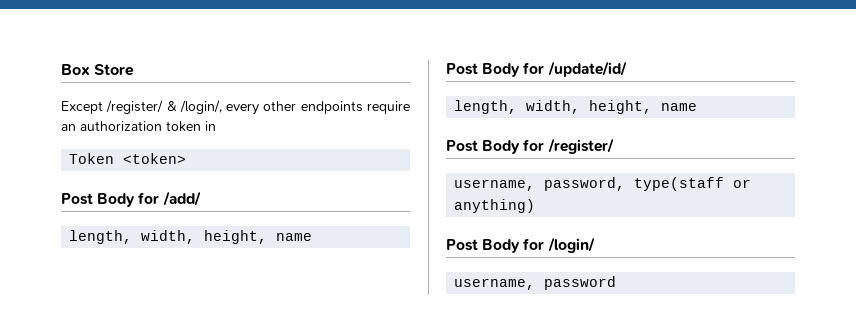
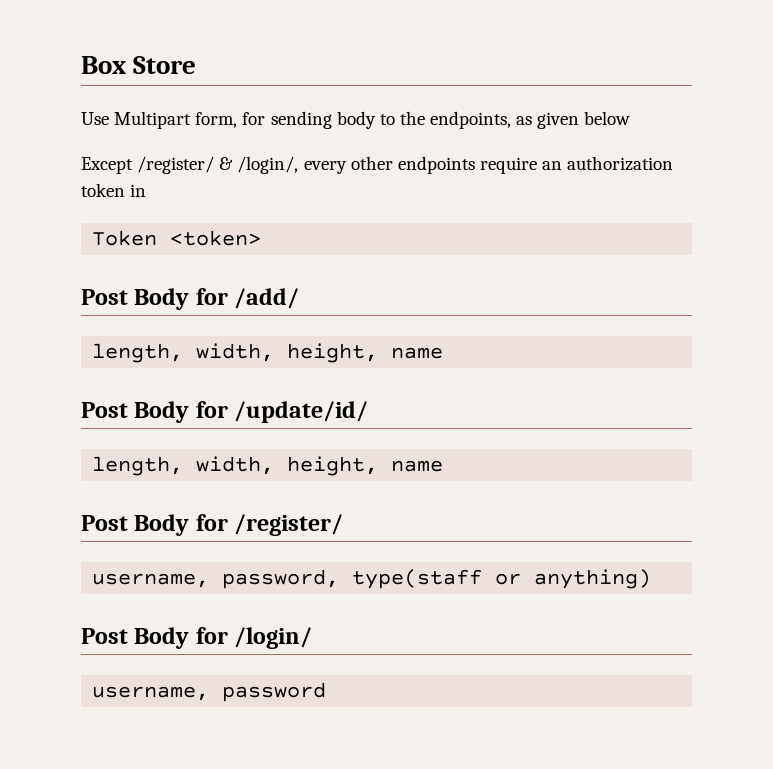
(135, 70) none -> [81,111,631,129] // Use Multipart form, for sending body to the endpoints, as given below

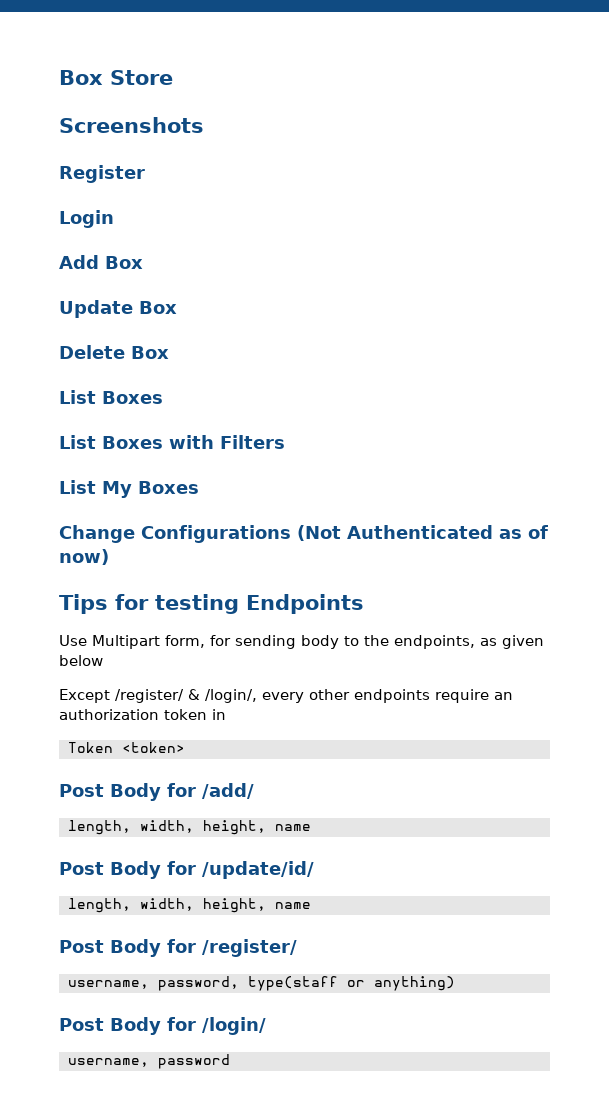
(197, 65) none -> [59,117,204,133] [59,165,145,183] [59,210,114,228] [59,255,143,269] [59,300,177,318] [59,345,169,359] [59,390,163,404] [59,435,285,449] [59,480,199,498] [59,525,548,543] [59,549,109,565] [59,594,364,614] // Screenshots // Register // Login // Add Box // Update Box // Delete Box // List Boxes // List Boxes with Filters // List My Boxes // Change Configurations (Not Authenticated as of now) // Tips for testing Endpoints

